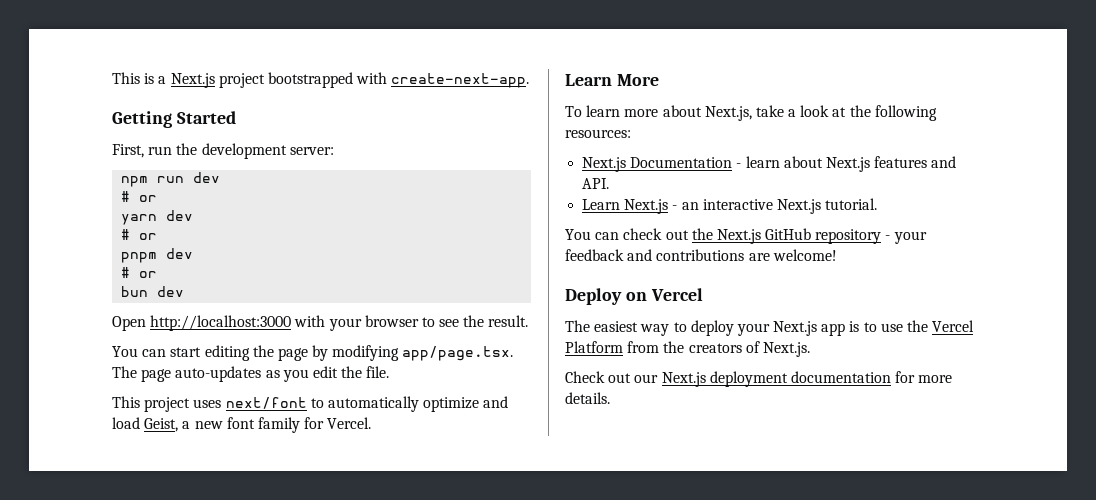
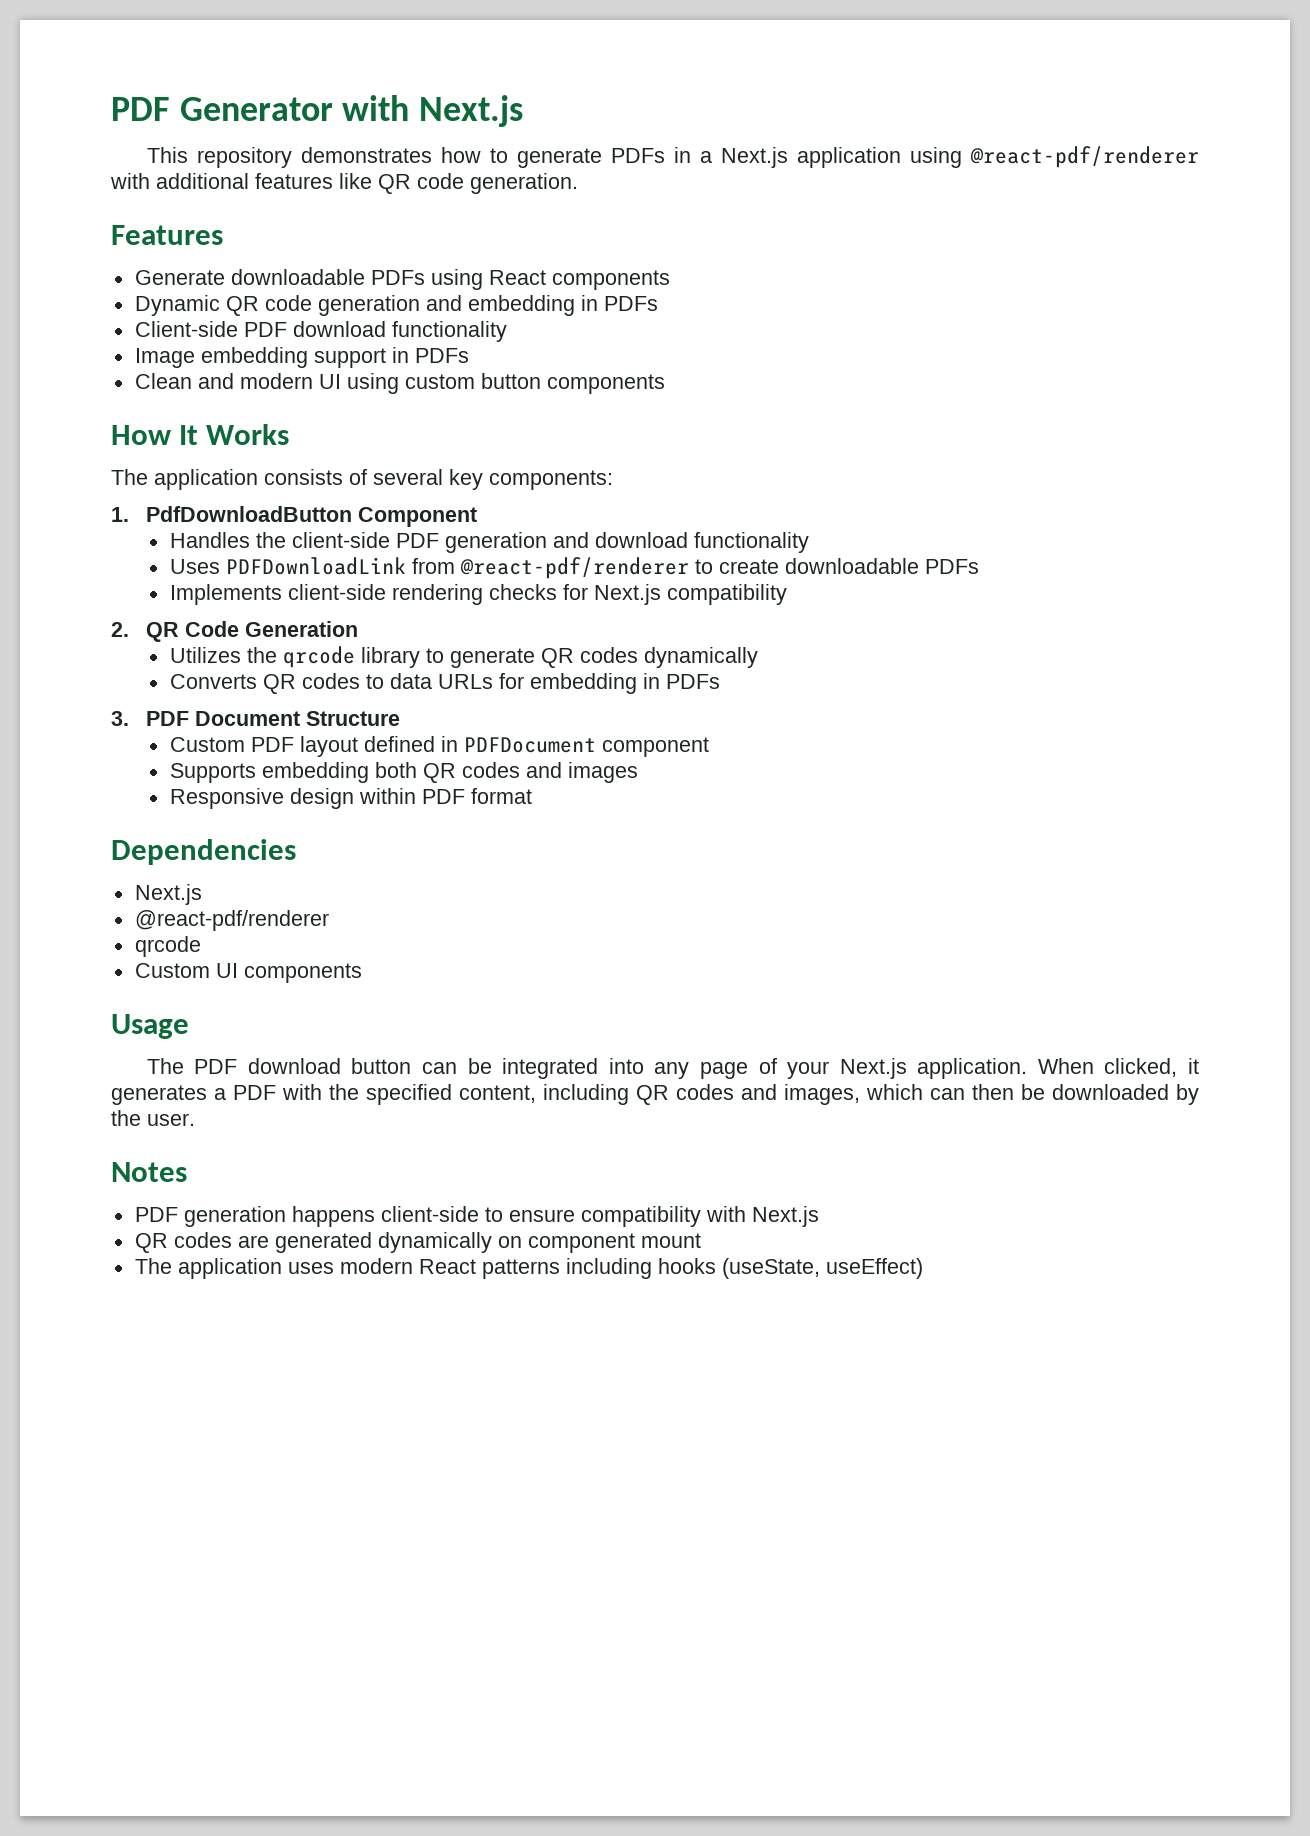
[112,72,530,88] [112,111,236,128] [112,143,334,159] [121,172,221,187] [121,191,158,202] [121,210,194,225] [121,229,158,240] [121,248,194,263] [121,267,158,278] [121,286,185,297] [112,315,529,331] [112,345,514,361] [112,366,390,382] [112,396,509,412] [112,417,372,433] [565,74,659,86] [565,105,937,121] [565,129,631,138] [582,156,957,172] [582,178,610,189] [582,198,878,214] [565,228,927,244] [565,249,837,261] [565,288,703,305] [565,320,975,336] [565,341,810,357] [565,371,953,387] [565,392,610,404] This is a Next.js project bootstrapped with create-next-app. // Getting Started // First, run the development server: // npm run dev // # or // yarn dev // # or // pnpm dev // # or // bun dev // Open http://localhost:3000 with your browser to see the result. // You can start editing the page by modifying app/page.tsx. The page auto-updates as you edit the file. // This project uses next/font to automatically optimize and load Geist, a new font family for Vercel. // Learn More // To learn more about Next.js, take a look at the following resources: // Next.js Documentation - learn about Next.js features and API. // Learn Next.js - an interactive Next.js tutorial. // You can check out the Next.js GitHub repository - your feedback and contributions are welcome! // Deploy on Vercel // The easiest way to deploy your Next.js app is to use the Vercel Platform from the creators of Next.js. // Check out our Next.js deployment documentation for more details. -> [111,95,523,127] [146,146,1199,168] [110,173,578,194] [111,225,223,245] [134,269,670,290] [134,295,658,316] [134,321,507,342] [134,347,469,368] [134,373,665,394] [111,424,290,445] [111,469,613,490] [111,506,478,527] [169,532,809,553] [169,557,979,579] [169,584,787,605] [111,621,359,642] [169,646,758,668] [169,673,720,694] [111,711,401,726] [169,736,709,757] [169,762,638,783] [169,788,532,809] [111,839,296,865] [134,884,202,905] [134,910,329,931] [134,936,201,957] [134,963,362,983] [111,1014,189,1039] [146,1058,1199,1079] [111,1084,1199,1105] [111,1110,195,1126] [111,1162,187,1182] [134,1206,819,1227] [134,1232,701,1253] [134,1258,923,1279] PDF Generator with Next.js // This repository demonstrates how to generate PDFs in a Next.js application using @react-pdf/renderer with additional features like QR code generation. // Features // Generate downloadable PDFs using React components // Dynamic QR code generation and embedding in PDFs // Client-side PDF download functionality // Image embedding support in PDFs // Clean and modern UI using custom button components // How It Works // The application consists of several key components: // 1. PdfDownloadButton Component // Handles the client-side PDF generation and download functionality // Uses PDFDownloadLink from @react-pdf/renderer to create downloadable PDFs // Implements client-side rendering checks for Next.js compatibility // 2. QR Code Generation // Utilizes the qrcode library to generate QR codes dynamically // Converts QR codes to data URLs for embedding in PDFs // 3. PDF Document Structure // Custom PDF layout defined in PDFDocument component // Supports embedding both QR codes and images // Responsive design within PDF format // Dependencies // Next.js // @react-pdf/renderer // qrcode // Custom UI components // Usage // The PDF download button can be integrated into any page of your Next.js application. When clicked, it generates a PDF with the specified content, including QR codes and images, which can then be downloaded by the user. // Notes // PDF generation happens client-side to ensure compatibility with Next.js // QR codes are generated dynamically on component mount // The application uses modern React patterns including hooks (useState, useEffect)

